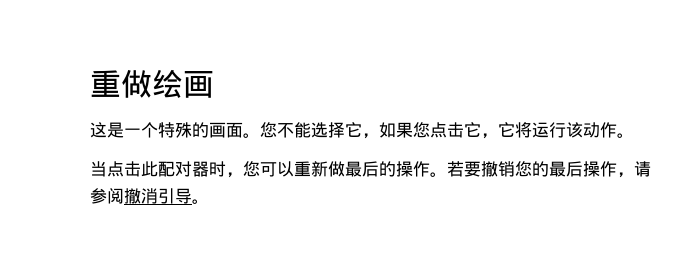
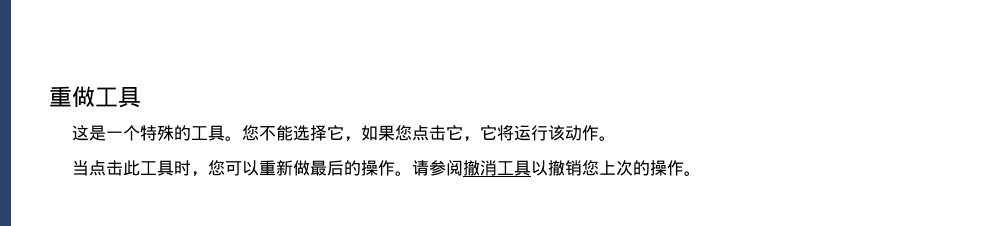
[152,69,214,98] 绘画 -> [95,87,141,108] 工具
[209,122,243,138] 画面 -> [191,125,226,141] 工具
[158,161,209,177] 配对器 -> [140,160,175,176] 工具
[447,161,651,178] [90,188,192,204] 若要撤销您的最后操作，请参阅撤消引导 -> [412,160,685,176] 请参阅撤消工具以撤销您上次的操作

